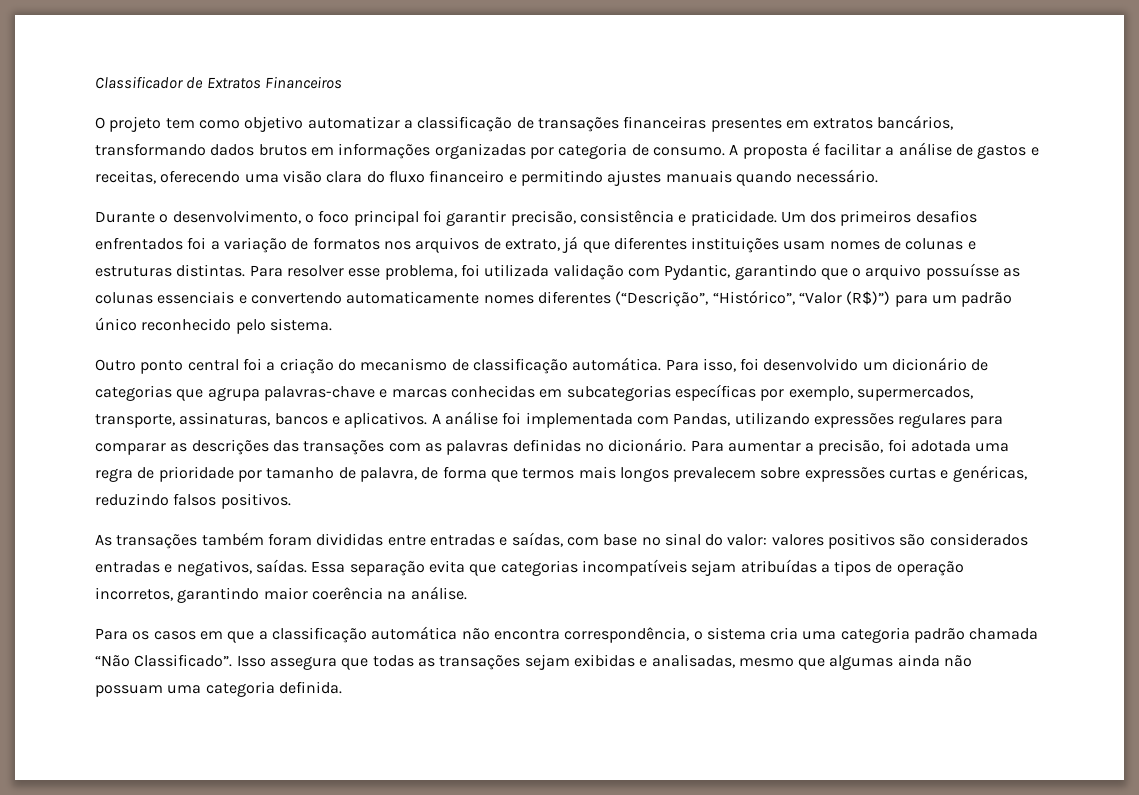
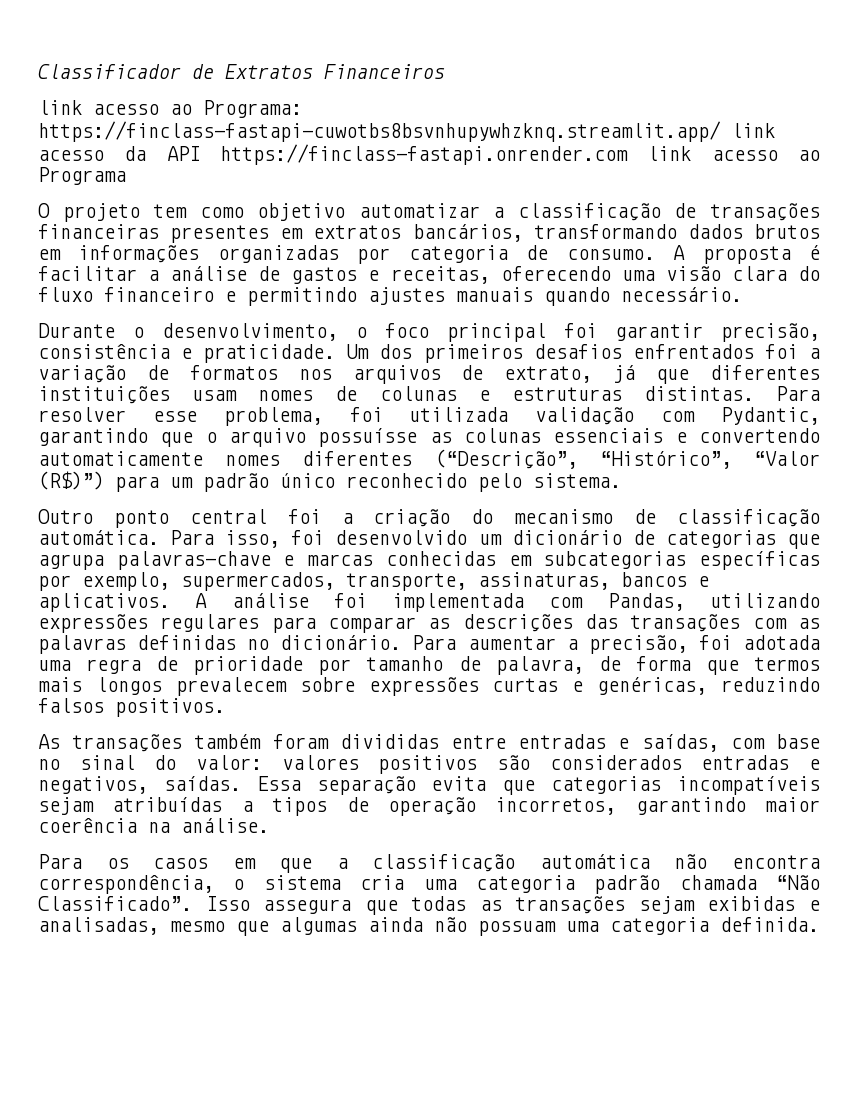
(342, 82) none -> [38,100,302,118] [38,121,775,142] [38,144,821,165] [38,167,126,185] // link acesso ao Programa: https://finclass-fastapi-cuwotbs8bsvnhupywhzknq.streamlit.app/ link acesso da API https://finclass-fastapi.onrender.com link acesso ao Programa

